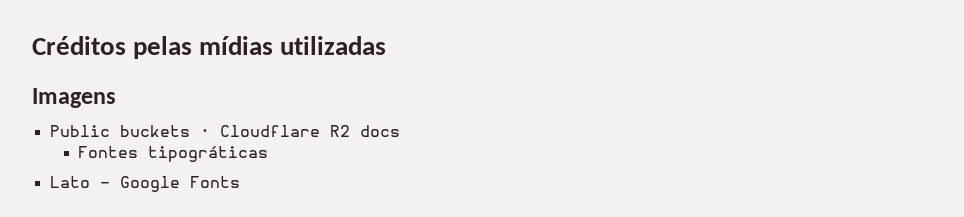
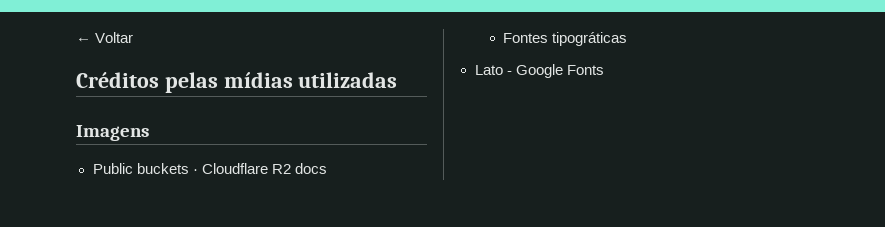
(32, 45) none -> [76,32,134,43] ← Voltar //

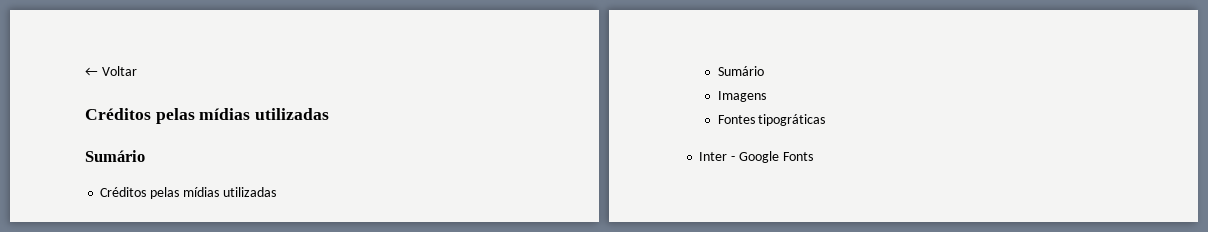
[76,125,149,141] [92,163,327,174] Imagens // Public buckets · Cloudflare R2 docs -> [85,150,145,162] [100,187,276,199] [717,66,764,76] [717,91,766,102] Sumário // Créditos pelas mídias utilizadas // Sumário // Imagens
[474,65,503,75] Lato -> [699,152,728,161] Inter

